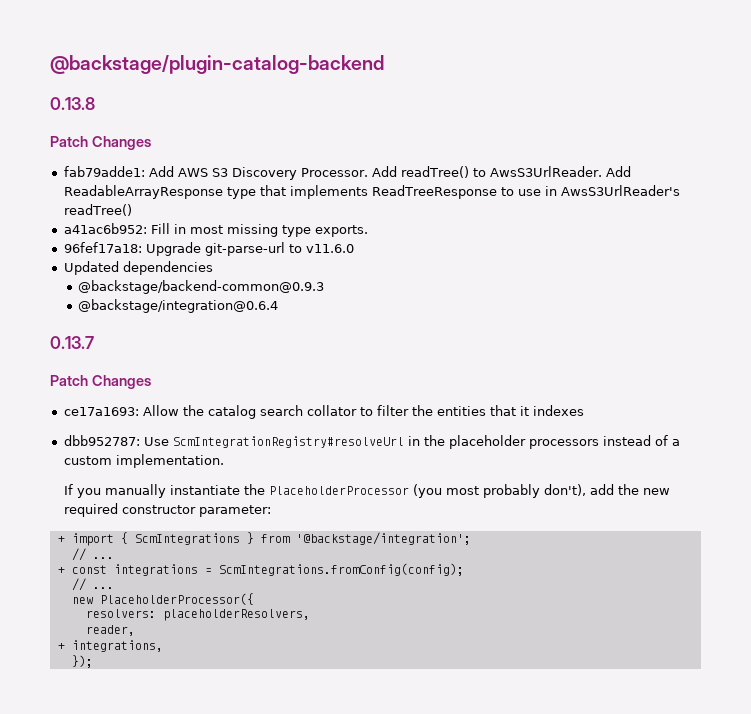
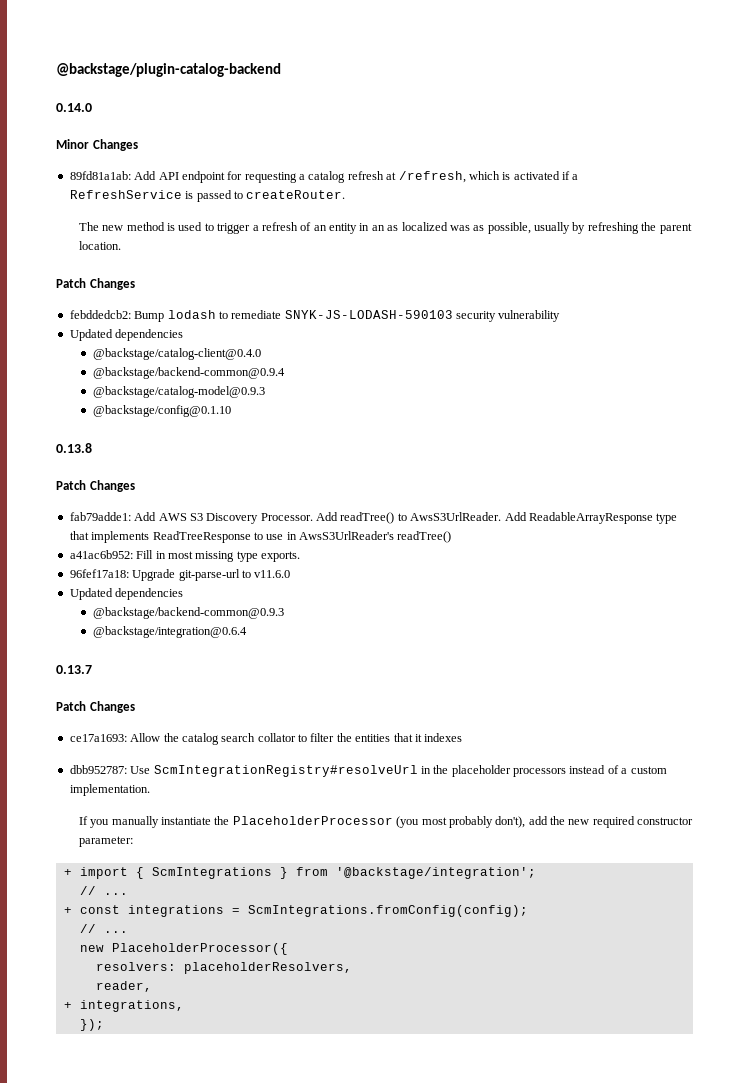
(384, 64) none -> [56,103,92,112] [56,139,138,151] [69,171,579,183] [69,190,346,202] [78,222,692,234] [78,241,121,250] [56,278,135,290] [69,310,561,322] [69,329,184,341] [92,348,261,360] [92,367,285,379] [92,386,265,398] [92,405,231,417] // 0.14.0 // Minor Changes // 89fd81a1ab: Add API endpoint for requesting a catalog refresh at /refresh, which is activated if a RefreshService is passed to createRouter. // The new method is used to trigger a refresh of an entity in an as localized was as possible, usually by refreshing the parent location. // Patch Changes // febddedcb2: Bump lodash to remediate SNYK-JS-LODASH-590103 security vulnerability // Updated dependencies // @backstage/catalog-client@0.4.0 // @backstage/backend-common@0.9.4 // @backstage/catalog-model@0.9.3 // @backstage/config@0.1.10

